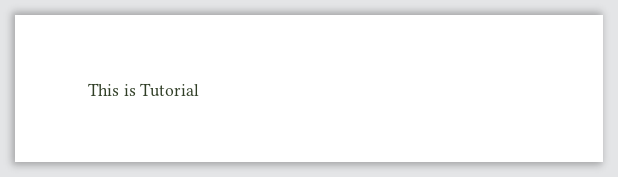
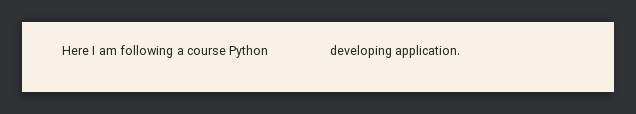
[88,83,200,97] This is Tutorial -> [62,45,461,58] Here I am following a course Python developing application.

